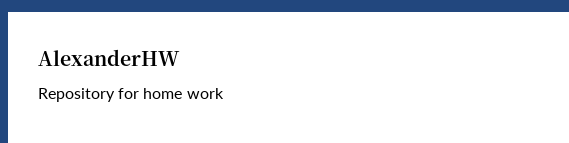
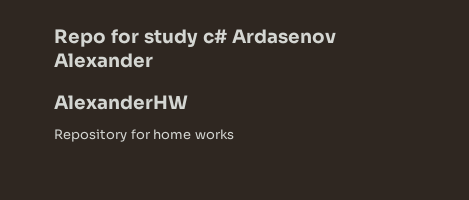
(38, 57) none -> [54,29,336,48] [54,53,153,68] Repo for study c# Ardasenov Alexander //
[186,88,224,99] work -> [194,129,234,140] works

